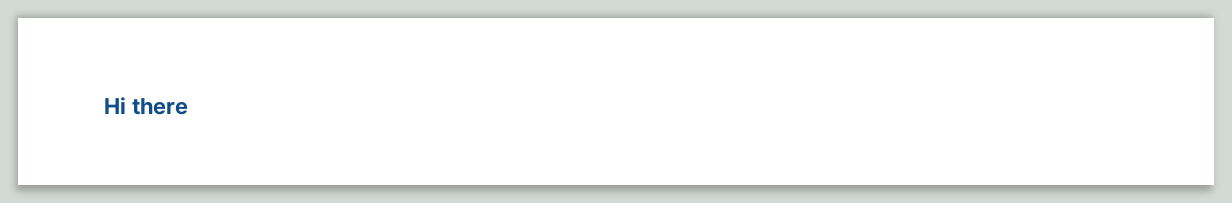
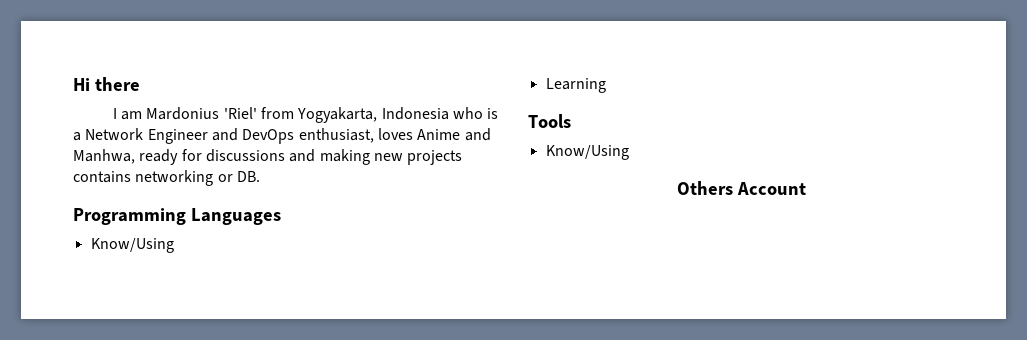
(189, 106) none -> [112,107,499,123] [73,128,491,144] [73,149,463,165] [73,170,260,186] [73,208,281,225] [90,238,174,253] [545,78,606,93] [528,114,571,128] [545,145,629,160] [676,181,806,195] // I am Mardonius 'Riel' from Yogyakarta, Indonesia who is a Network Engineer and DevOps enthusiast, loves Anime and Manhwa, ready for discussions and making new projects contains networking or DB. // Programming Languages // Know/Using // Learning // Tools // Know/Using // Others Account

